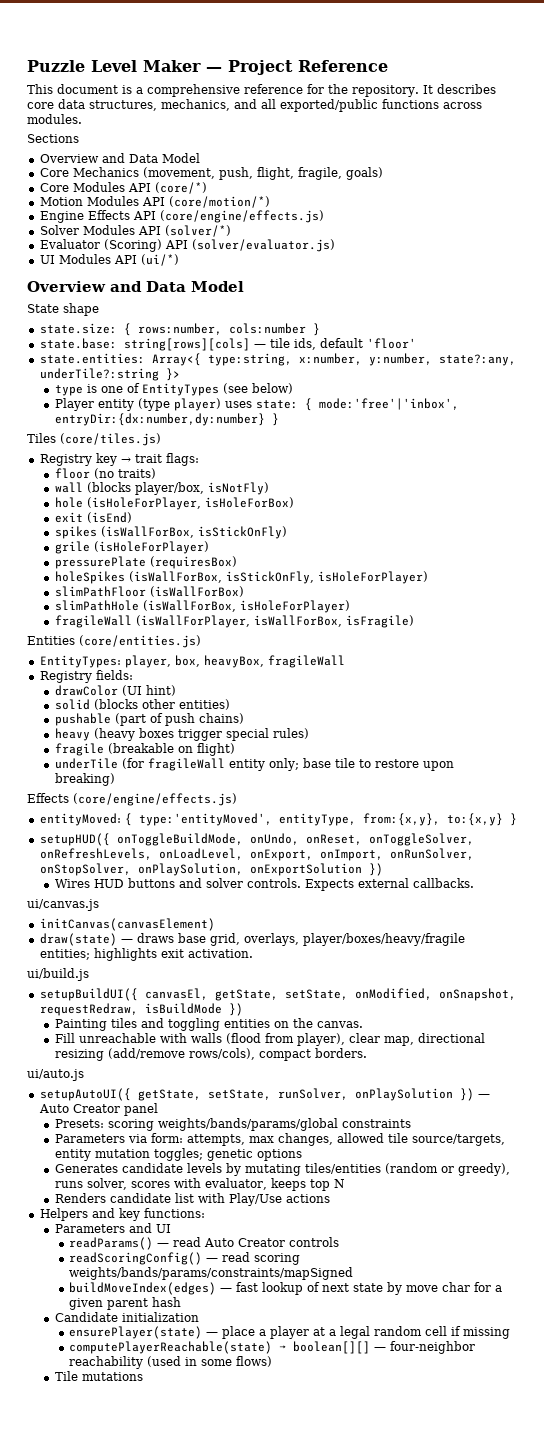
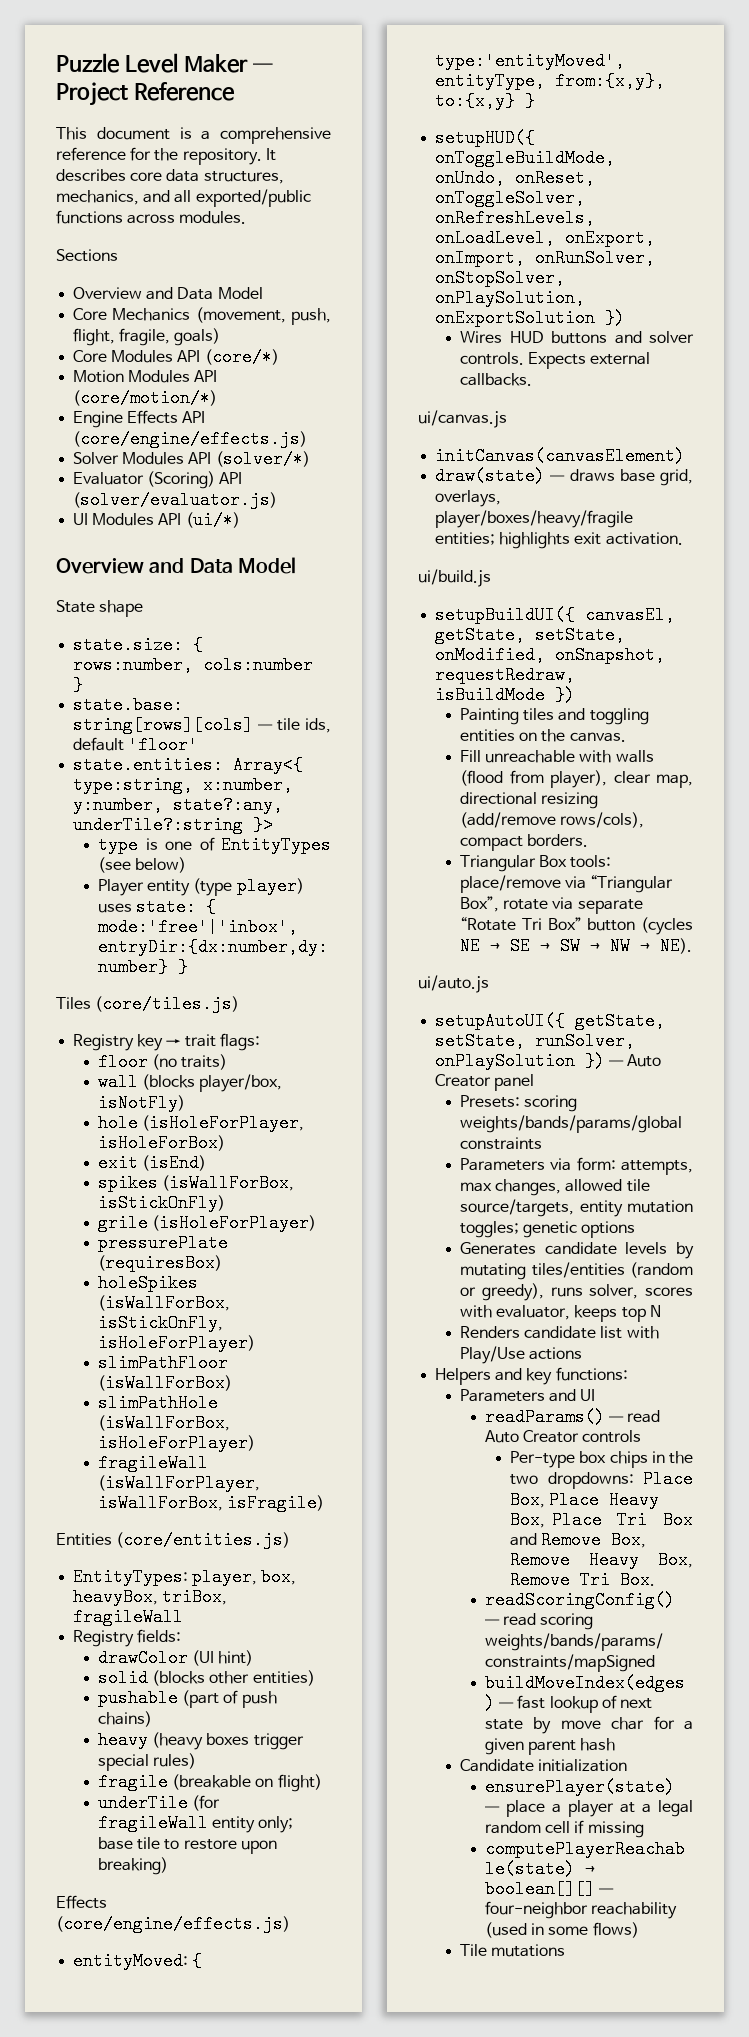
(264, 661) none -> [162,1588,228,1606] triBox,
(367, 1053) none -> [460,855,612,872] [460,875,674,893] [460,896,643,914] [460,917,693,935] [460,937,693,955] // Triangular Box tools: place/remove via “Triangular Box”, rotate via separate “Rotate Tri Box” button (cycles NE → SE → SW → NW → NE).
(340, 1242) none -> [510,1451,693,1468] [510,1470,693,1489] [510,1491,660,1509] [510,1511,693,1529] [510,1531,647,1549] [510,1551,693,1569] [510,1571,656,1589] // Per-type box chips in the two dropdowns: Place Box, Place Heavy Box, Place Tri Box and Remove Box, Remove Heavy Box, Remove Tri Box.

